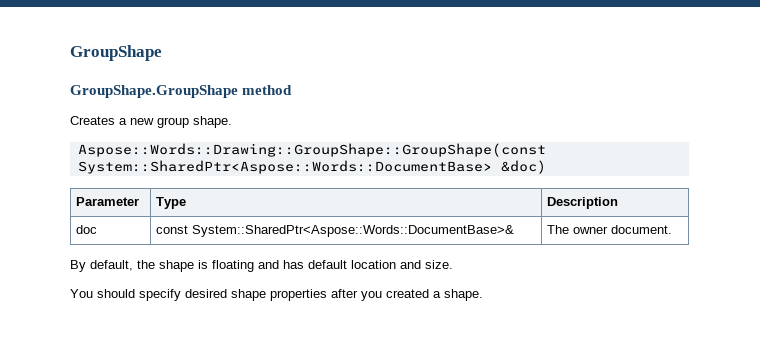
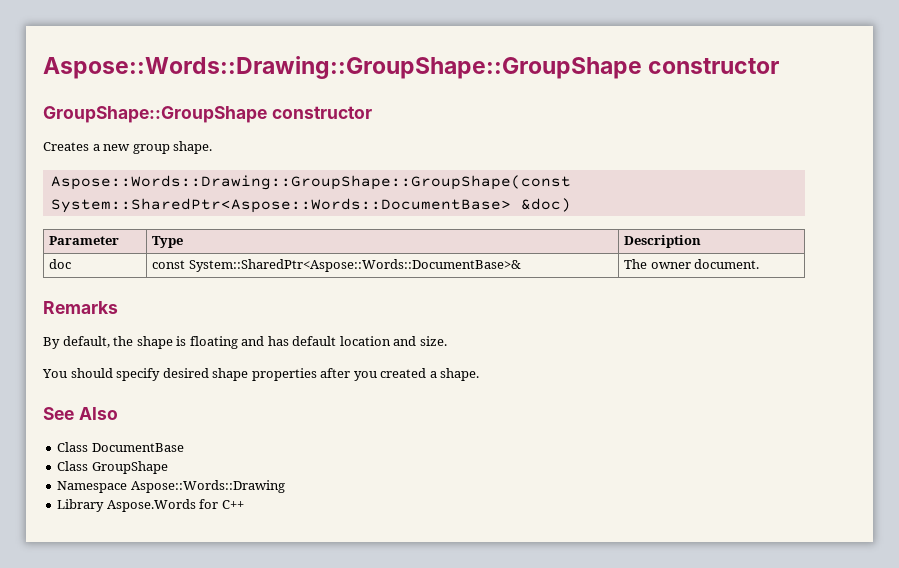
[70,45,162,61] [70,85,293,98] GroupShape // GroupShape.GroupShape method -> [43,56,780,79] [43,106,372,123] Aspose::Words::Drawing::GroupShape::GroupShape constructor // GroupShape::GroupShape constructor
(673, 229) none -> [43,301,118,314] // Remarks
(483, 295) none -> [43,407,118,420] [57,442,184,452] [57,461,168,474] [57,480,285,493] [57,499,244,512] // See Also // Class DocumentBase // Class GroupShape // Namespace Aspose::Words::Drawing // Library Aspose.Words for C++

